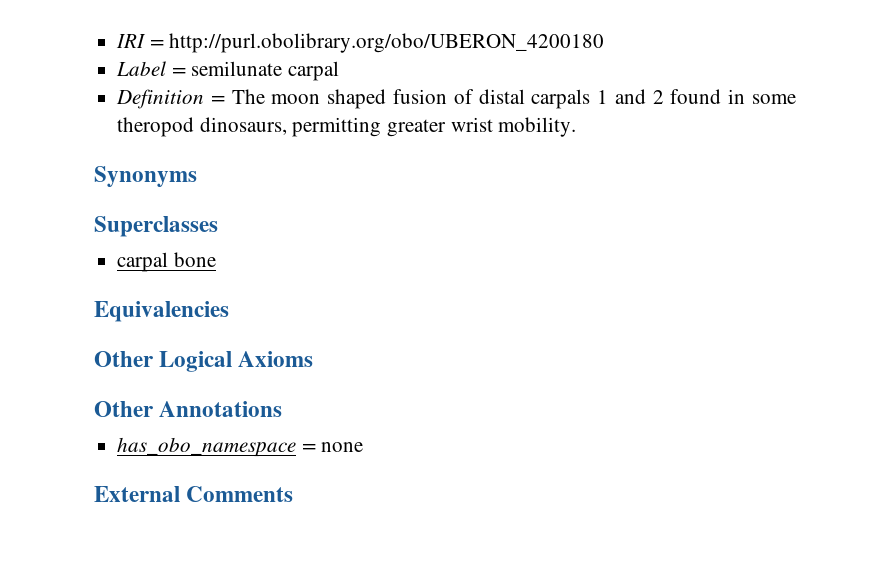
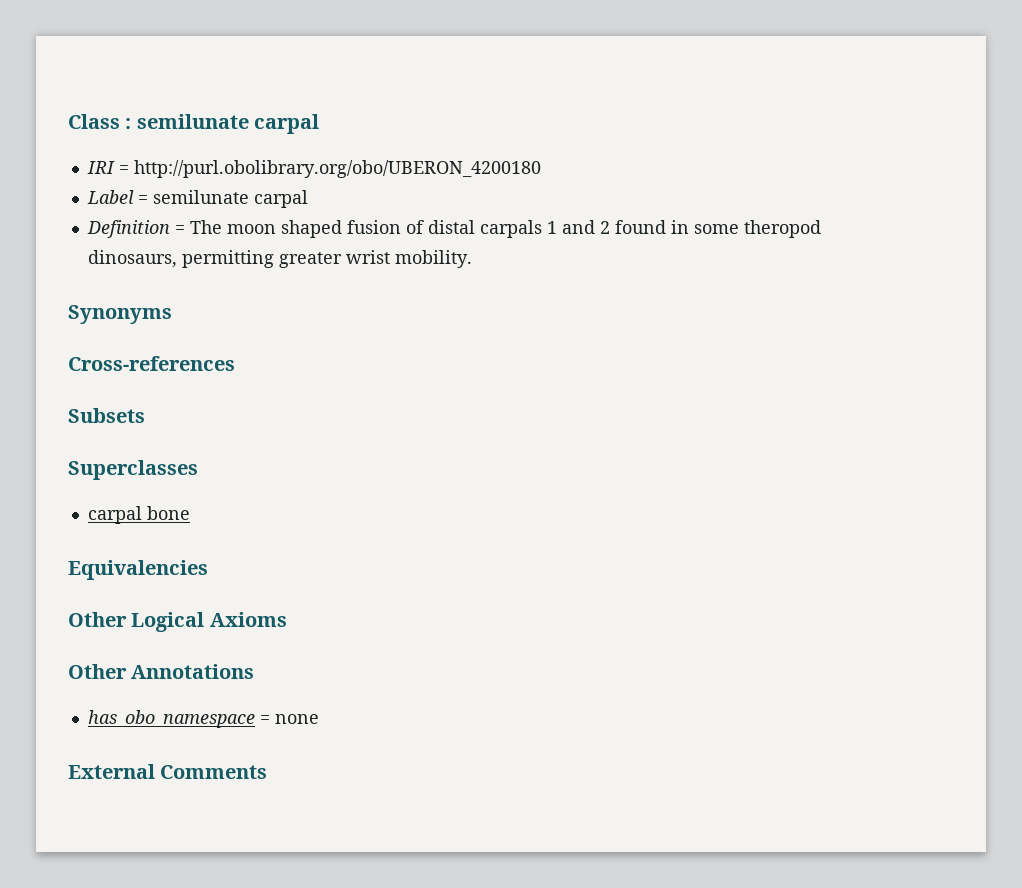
(116, 41) none -> [68,114,320,134] Class : semilunate carpal //
(197, 176) none -> [68,356,235,371] [68,408,145,423] // Cross-references // Subsets

